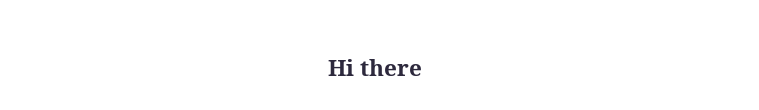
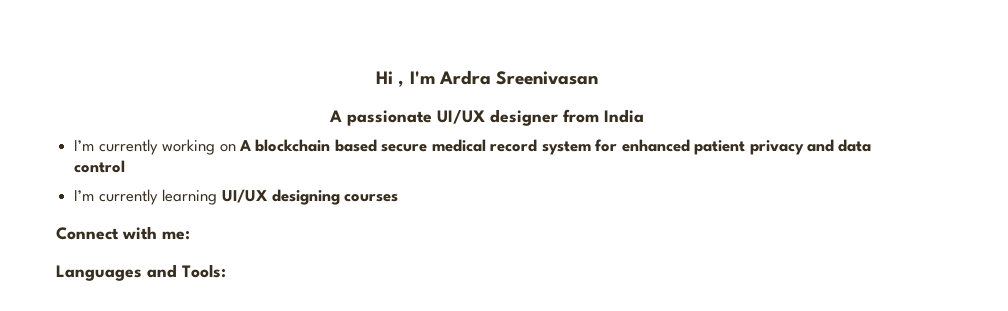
[360,59,423,76] there -> [398,70,598,87] [329,109,644,126] [74,139,872,155] [74,160,126,173] [74,189,399,205] [56,226,190,240] [56,264,226,281] , I'm Ardra Sreenivasan // A passionate UI/UX designer from India // I’m currently working on A blockchain based secure medical record system for enhanced patient privacy and data control // I’m currently learning UI/UX designing courses // Connect with me: // Languages and Tools:

